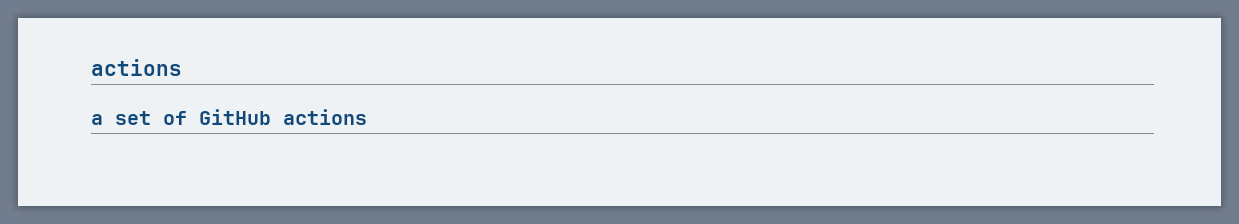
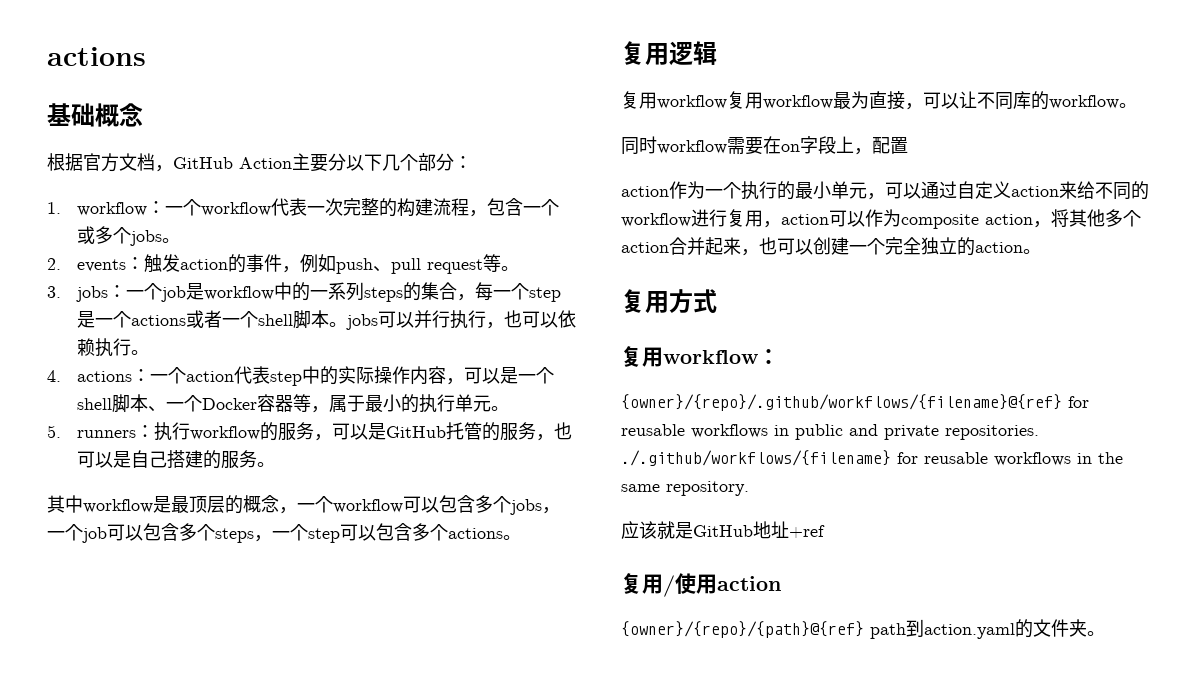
[91,109,367,125] a set of GitHub actions -> [47,103,143,127] [47,153,472,172] [47,198,559,217] [76,226,180,246] [47,254,519,274] [47,282,561,302] [76,310,576,330] [76,338,149,357] [47,366,554,386] [76,394,509,413] [47,422,572,441] [76,450,275,469] [47,495,560,515] [47,523,521,543] [621,41,717,66] [621,91,1137,110] [621,136,908,155] [621,181,1149,200] [621,209,1141,229] [621,237,1041,256] [621,289,717,313] [621,346,779,367] [621,394,1089,411] [621,424,1039,440] [621,450,1123,466] [621,481,749,496] [621,521,825,539] [621,573,781,597] [621,619,1105,639] 基础概念 // 根据官方文档，GitHub Action主要分以下几个部分： // 1. workflow：一个workflow代表一次完整的构建流程，包含一个或多个jobs。 // 2. events：触发action的事件，例如push、pull request等。 // 3. jobs：一个job是workflow中的一系列steps的集合，每一个step是一个actions或者一个shell脚本。jobs可以并行执行，也可以依赖执行。 // 4. actions：一个action代表step中的实际操作内容，可以是一个shell脚本、一个Docker容器等，属于最小的执行单元。 // 5. runners：执行workflow的服务，可以是GitHub托管的服务，也可以是自己搭建的服务。 // 其中workflow是最顶层的概念，一个workflow可以包含多个jobs，一个job可以包含多个steps，一个step可以包含多个actions。 // 复用逻辑 // 复用workflow复用workflow最为直接，可以让不同库的workflow。 // 同时workflow需要在on字段上，配置 // action作为一个执行的最小单元，可以通过自定义action来给不同的workflow进行复用，action可以作为composite action，将其他多个action合并起来，也可以创建一个完全独立的action。 // 复用方式 // 复用workflow： // {owner}/{repo}/.github/workflows/{filename}@{ref} for reusable workflows in public and private repositories. ./.github/workflows/{filename} for reusable workflows in the same repository. // 应该就是GitHub地址+ref // 复用/使用action // {owner}/{repo}/{path}@{ref} path到action.yaml的文件夹。

